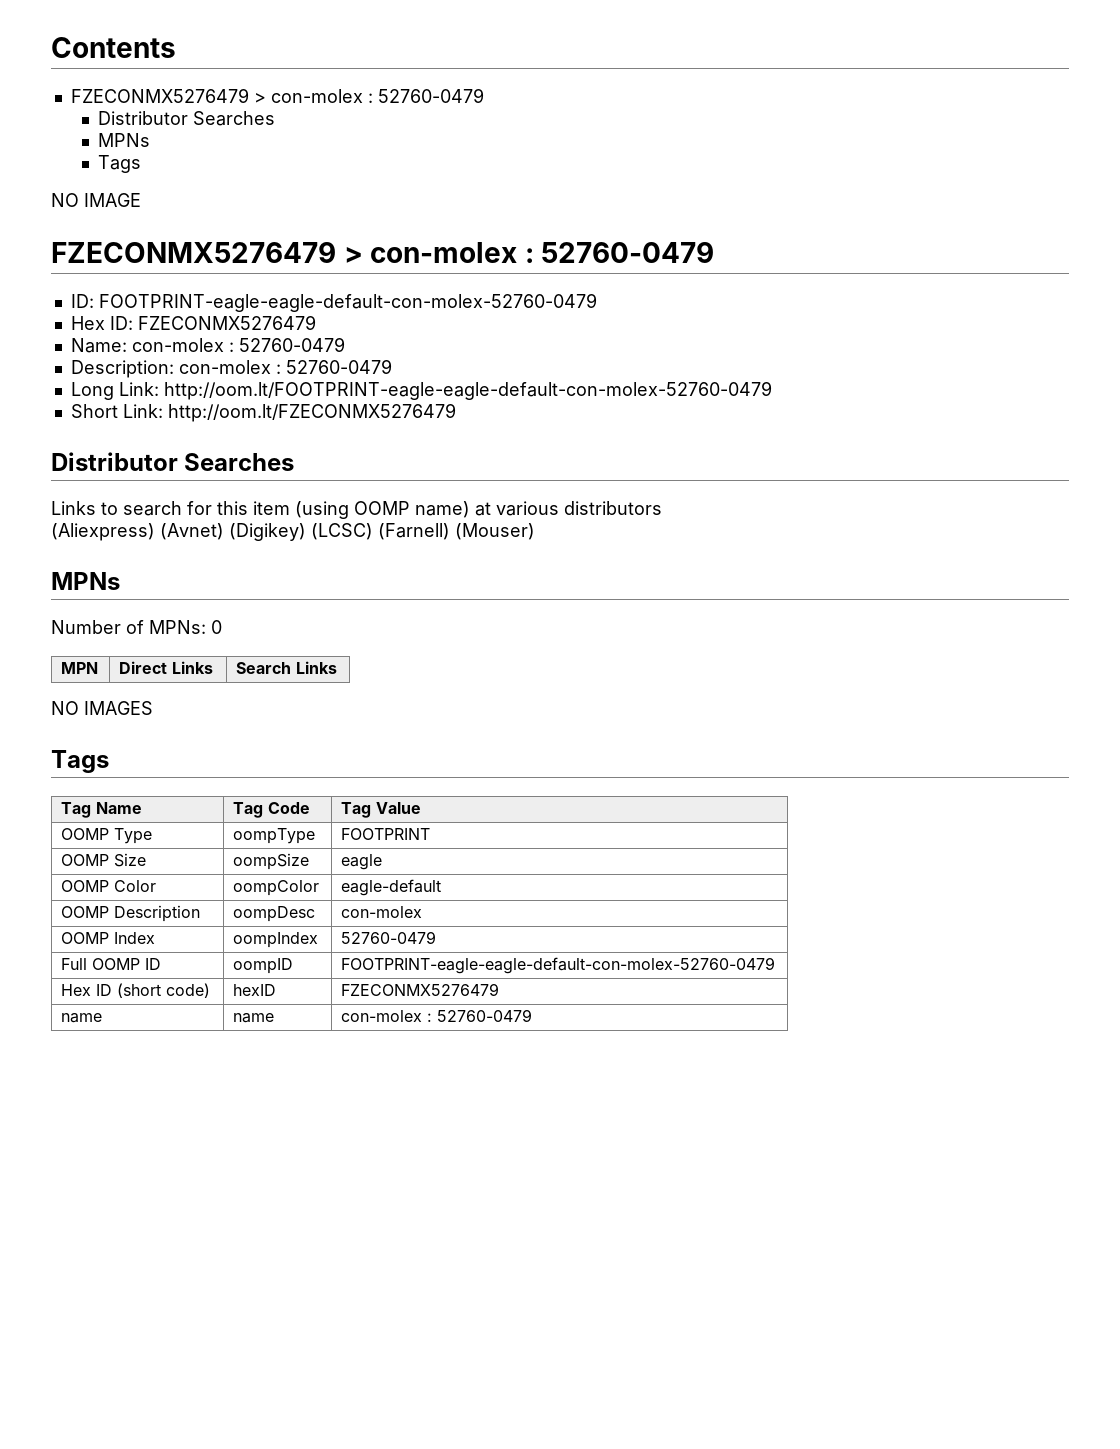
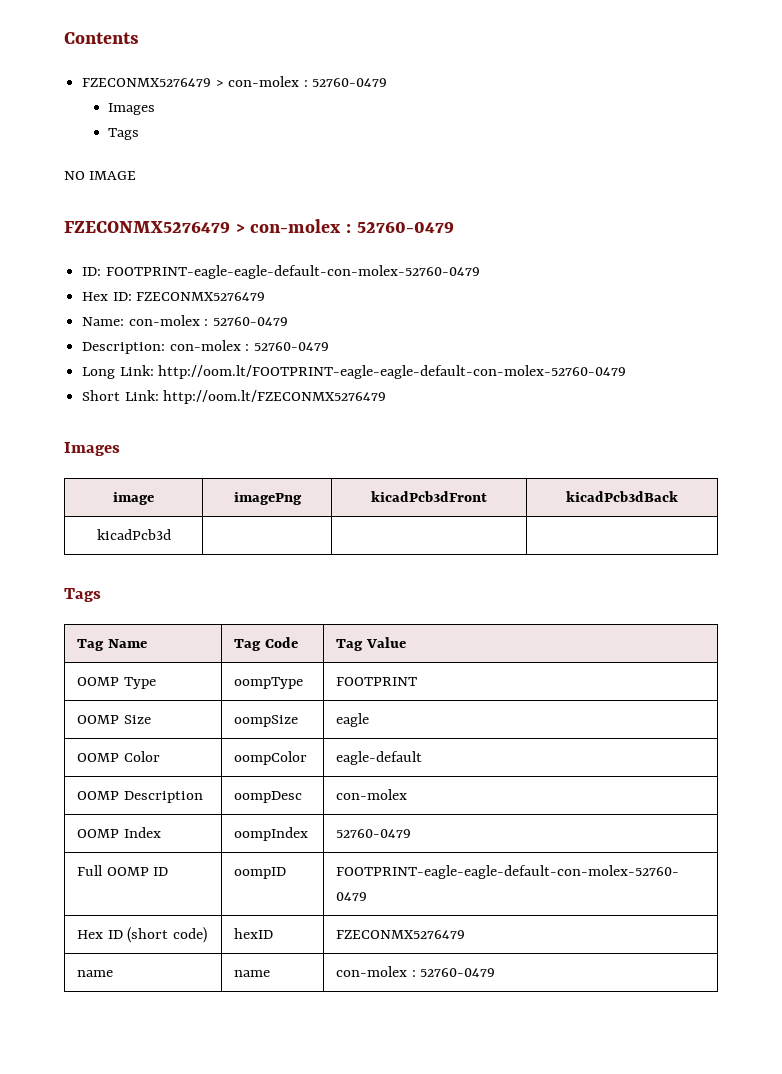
[98,111,276,126] [98,133,151,147] Distributor Searches // MPNs -> [108,103,156,115] Images
[51,452,295,471] [51,501,662,519] [51,523,535,541] [51,572,120,590] [51,620,222,634] [61,662,99,674] [119,661,213,674] [236,661,337,674] [51,701,153,715] Distributor Searches // Links to search for this item (using OOMP name) at various distributors // (Aliexpress) (Avnet) (Digikey) (LCSC) (Farnell) (Mouser) // MPNs // Number of MPNs: 0 // MPN | Direct Links | Search Links // NO IMAGES -> [64,442,120,456] [113,492,154,505] [233,492,302,505] [370,491,487,502] [566,491,678,502] [96,529,171,540] Images // image | imagePng | kicadPcb3dFront | kicadPcb3dBack // kicadPcb3d | | |

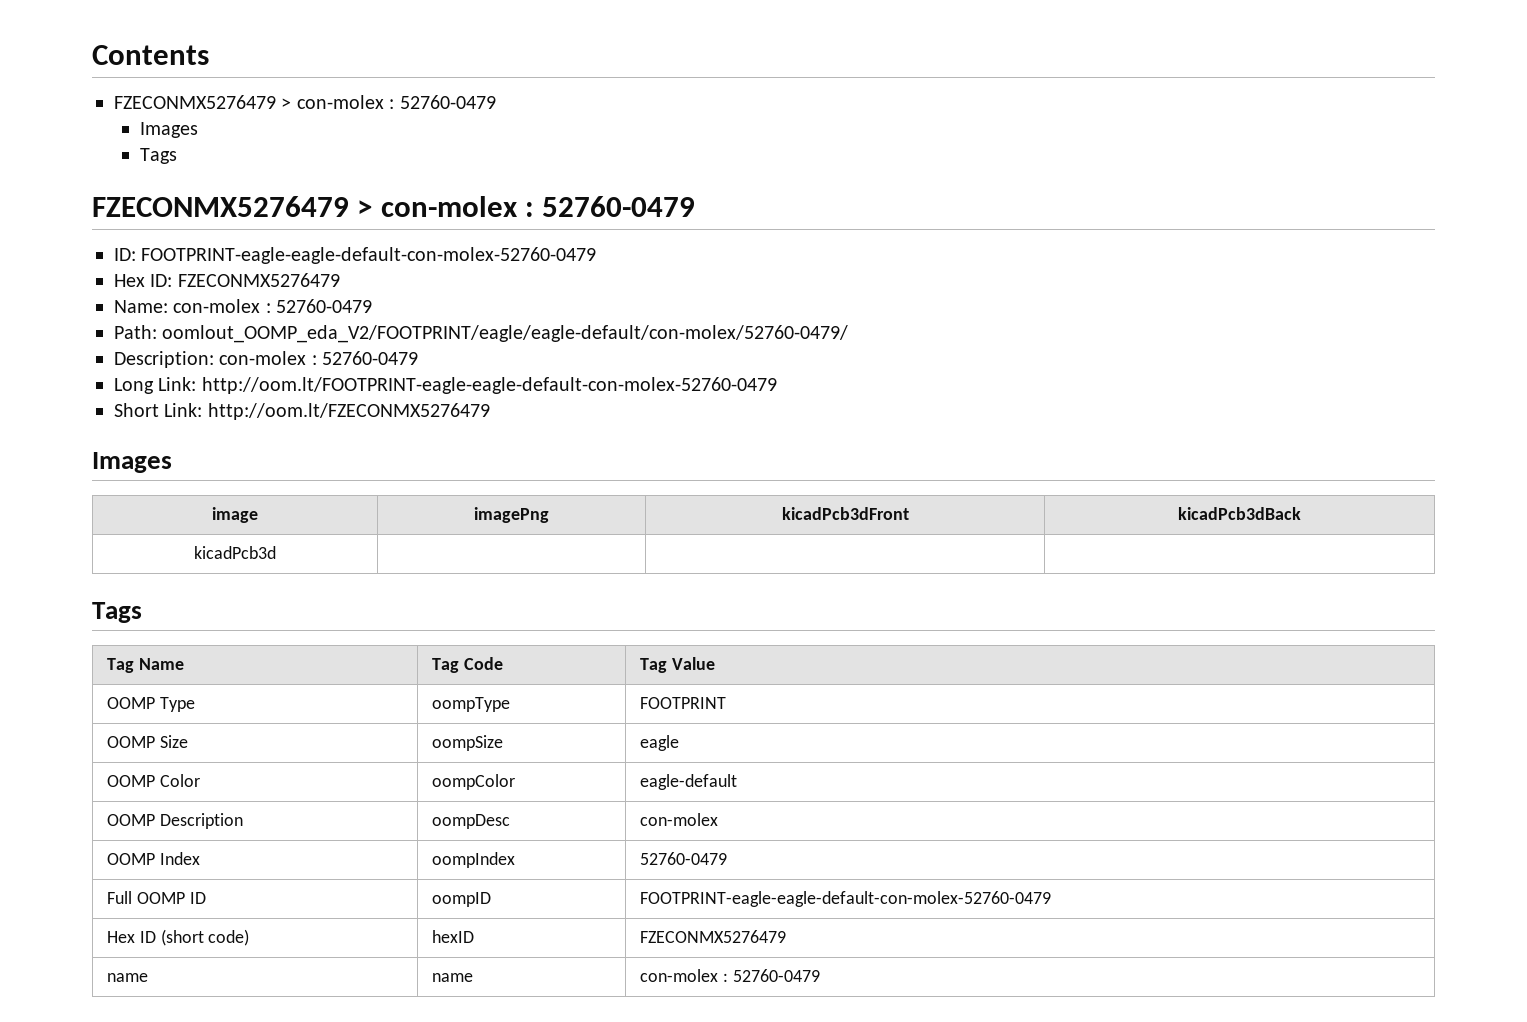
[64,171,137,180] // NO IMAGE -> (178, 156) none
(288, 321) none -> [114,325,849,343] // Path: oomlout_OOMP_eda_V2/FOOTPRINT/eagle/eagle-default/con-molex/52760-0479/

